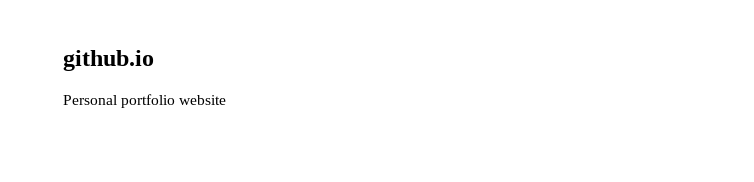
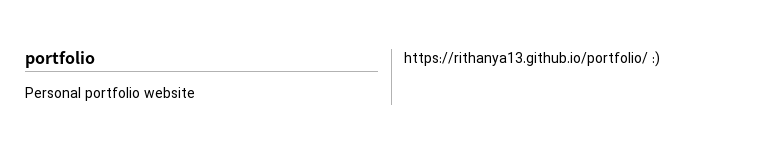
[63,50,154,71] github.io -> [25,51,95,68] portfolio
(227, 100) none -> [404,51,660,67] https://rithanya13.github.io/portfolio/ :)

